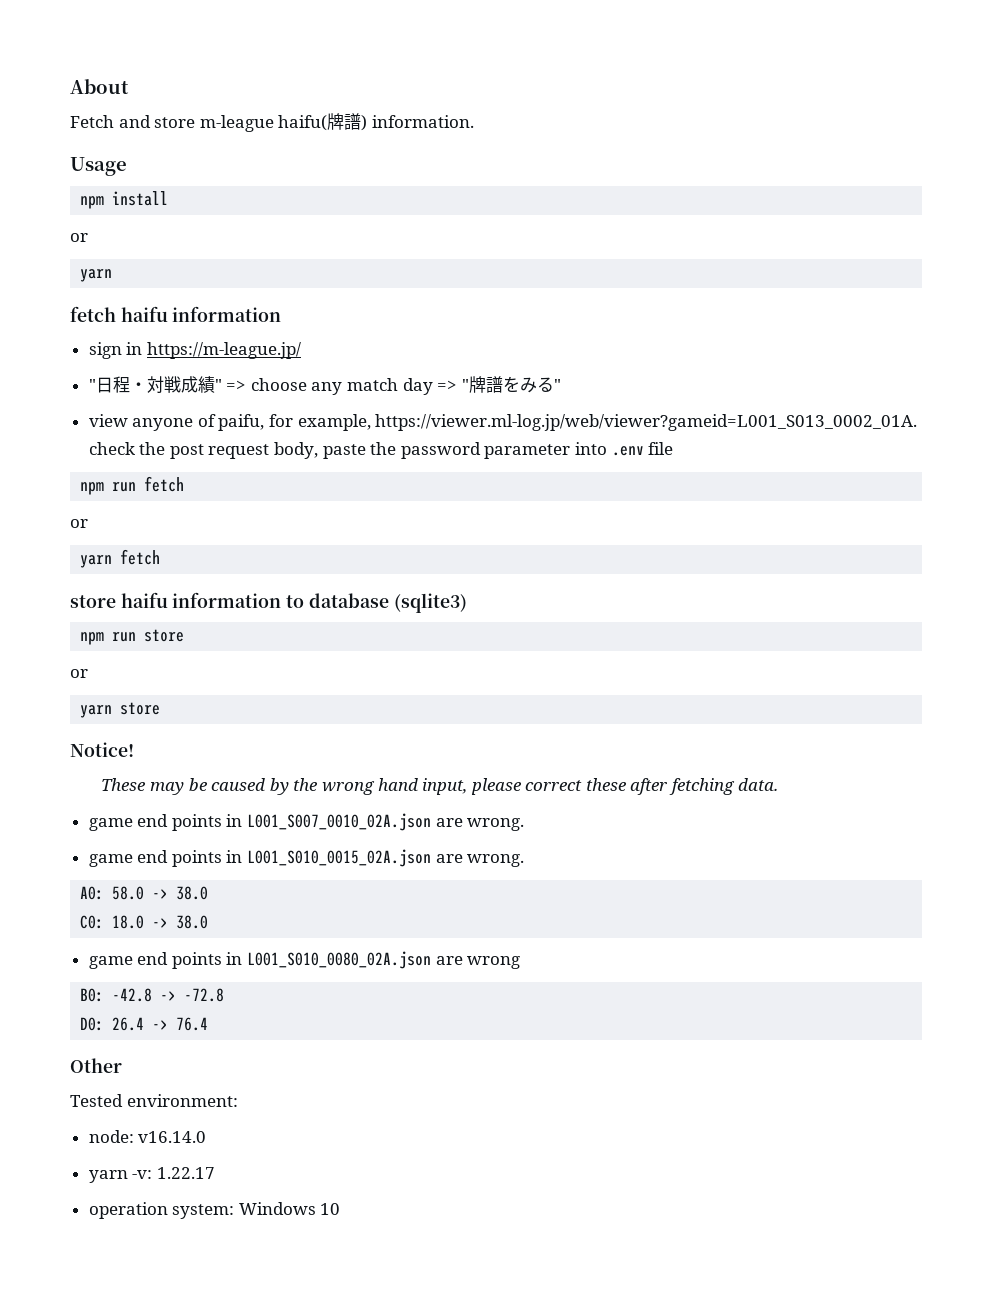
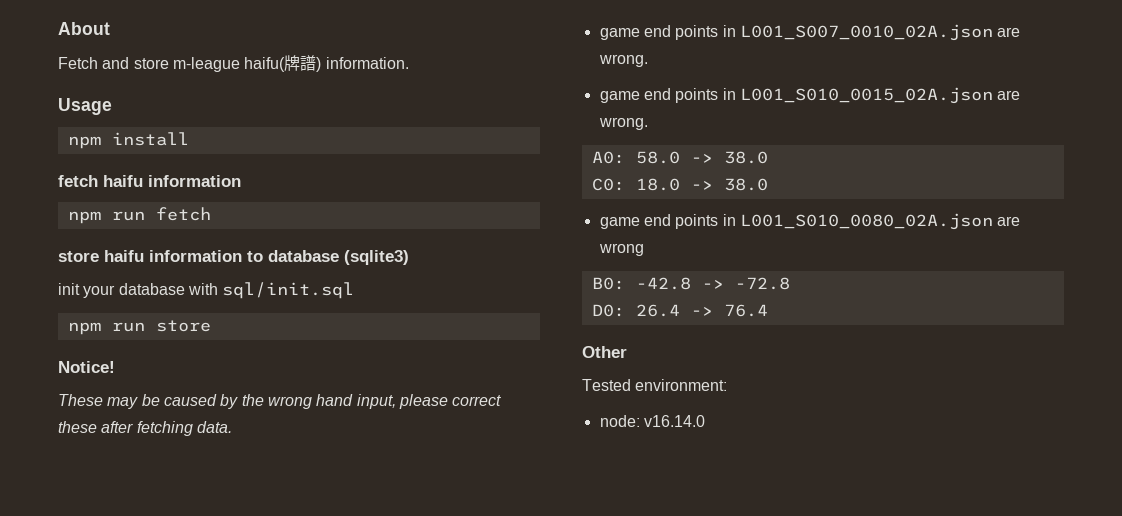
[70,233,88,242] [80,269,113,282] // or // yarn -> (189, 139) none
[88,342,301,359] [88,376,561,395] [88,414,918,431] [88,442,674,459] // sign in https://m-league.jp/ // "日程・対戦成績" => choose any match day => "牌譜をみる" // view anyone of paifu, for example, https://viewer.ml-log.jp/web/viewer?gameid=L001_S013_0002_01A. check the post request body, paste the password parameter into .env file -> (241, 181) none
[70,519,88,528] [80,549,161,568] // or // yarn fetch -> (211, 214) none
(467, 603) none -> [58,282,355,299] // init your database with sql/init.sql
[70,669,88,678] [80,702,161,718] // or // yarn store -> (211, 326) none
[88,1167,215,1183] [88,1202,341,1219] // yarn -v: 1.22.17 // operation system: Windows 10 -> (705, 421) none

